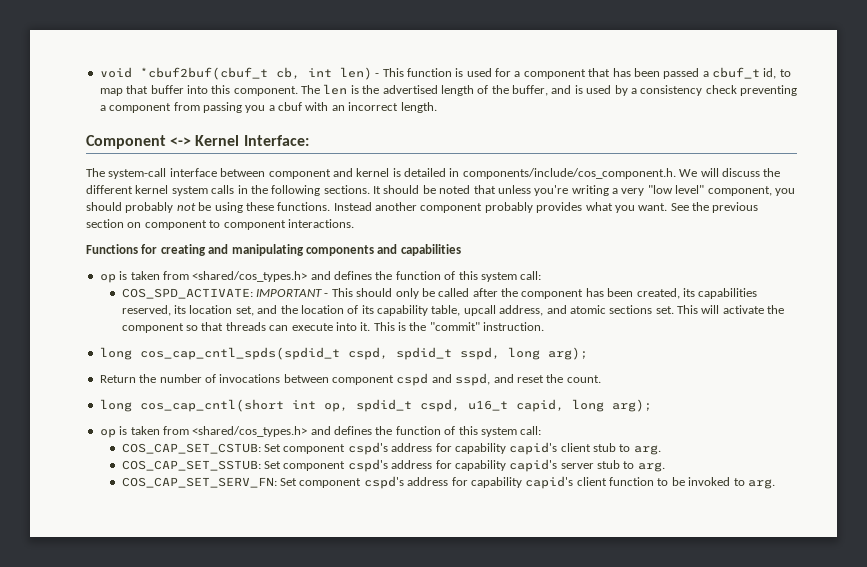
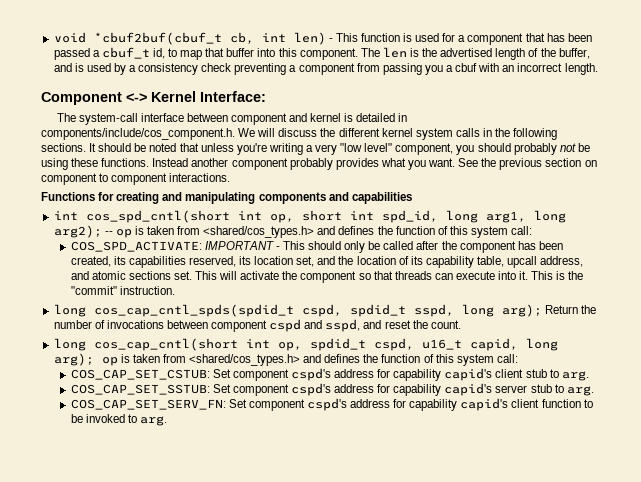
(461, 250) none -> [53,210,566,223] [53,225,113,238] int cos_spd_cntl(short int op, short int spd_id, long arg1, long arg2); --
(588, 353) // -> (542, 310) none
(652, 405) // -> (94, 359) none

